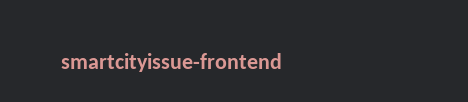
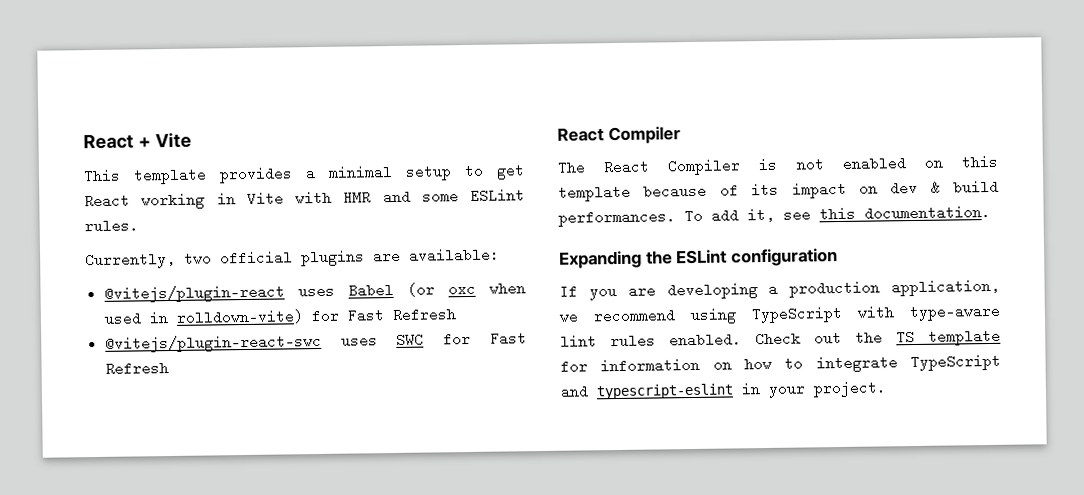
[61,53,282,72] smartcityissue-frontend -> [83,132,192,150] [83,163,525,185] [84,188,525,210] [84,218,139,234] [85,247,500,270] [103,281,526,303] [103,307,456,326] [104,331,527,353] [104,361,169,376] [557,126,681,145] [557,155,998,176] [558,179,999,202] [558,204,991,227] [559,248,838,269] [559,278,1000,301] [559,303,1001,325] [560,328,1001,349] [560,353,1001,374] [560,380,887,400] React + Vite // This template provides a minimal setup to get React working in Vite with HMR and some ESLint rules. // Currently, two official plugins are available: // @vitejs/plugin-react uses Babel (or oxc when used in rolldown-vite) for Fast Refresh // @vitejs/plugin-react-swc uses SWC for Fast Refresh // React Compiler // The React Compiler is not enabled on this template because of its impact on dev & build performances. To add it, see this documentation. // Expanding the ESLint configuration // If you are developing a production application, we recommend using TypeScript with type-aware lint rules enabled. Check out the TS template for information on how to integrate TypeScript and typescript-eslint in your project.

